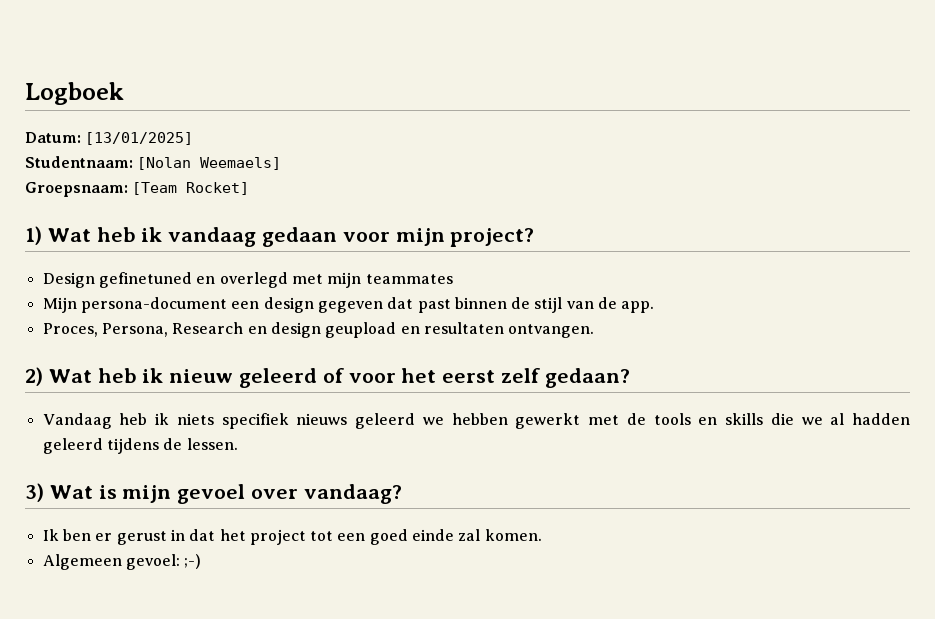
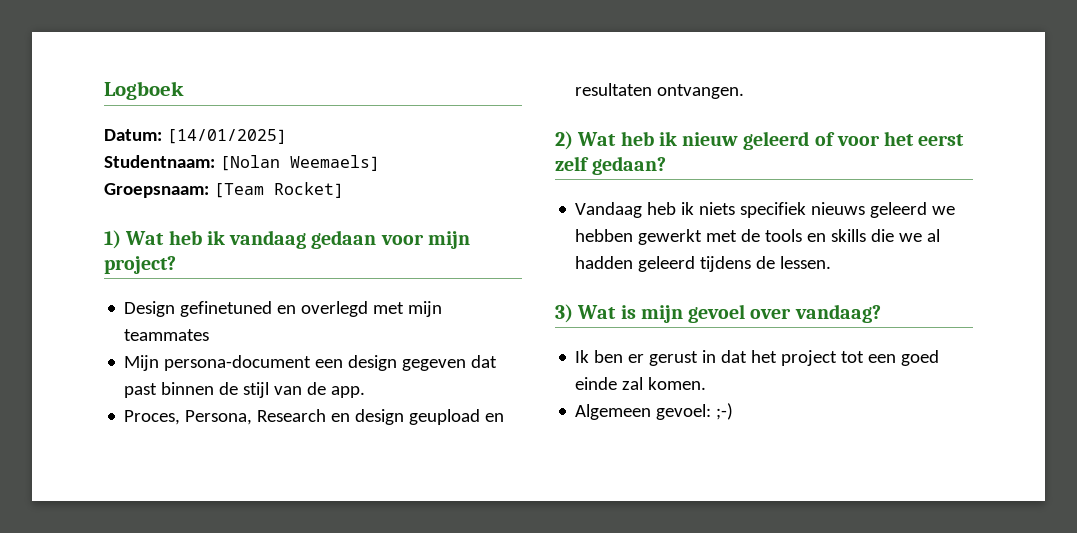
[85,132,194,145] [13/01/2025] -> [166,129,287,144] [14/01/2025]

